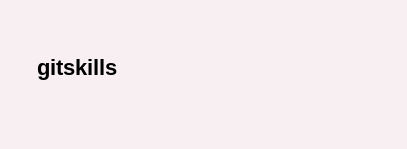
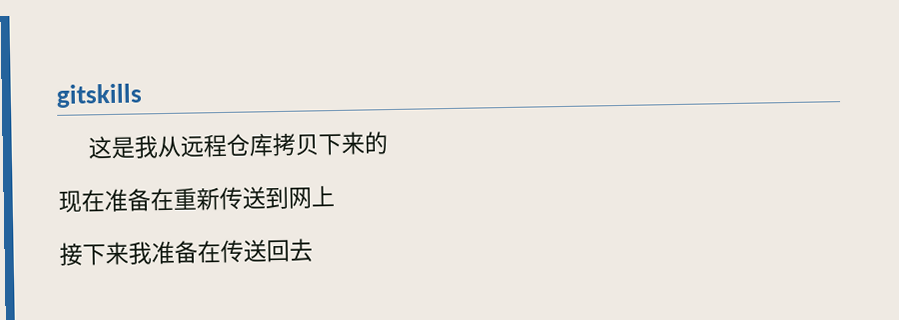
(117, 69) none -> [88,131,389,160] [58,185,335,213] [59,238,313,266] // 这是我从远程仓库拷贝下来的 // 现在准备在重新传送到网上 // 接下来我准备在传送回去

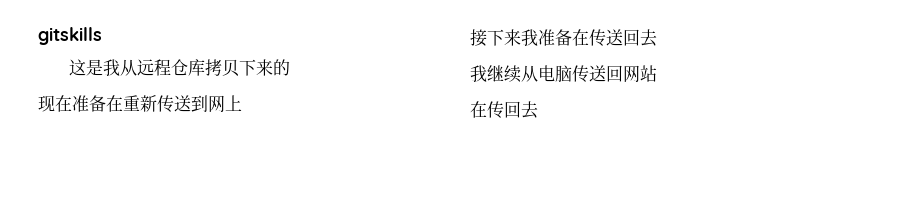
(313, 250) none -> [470,65,657,83] [470,101,538,119] // 我继续从电脑传送回网站 // 在传回去

